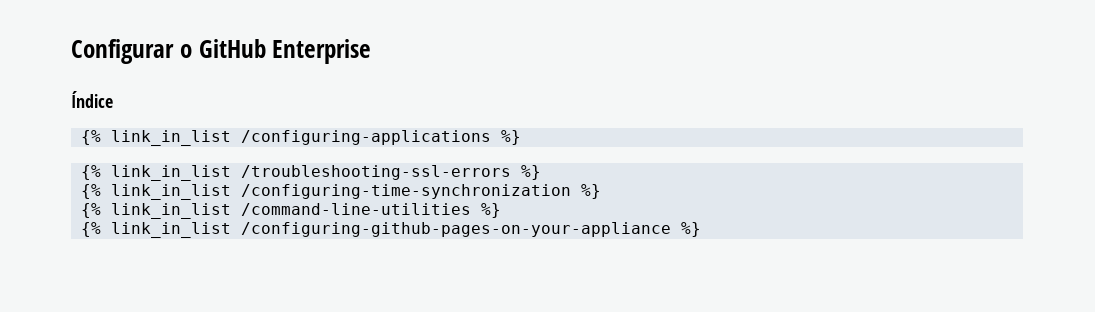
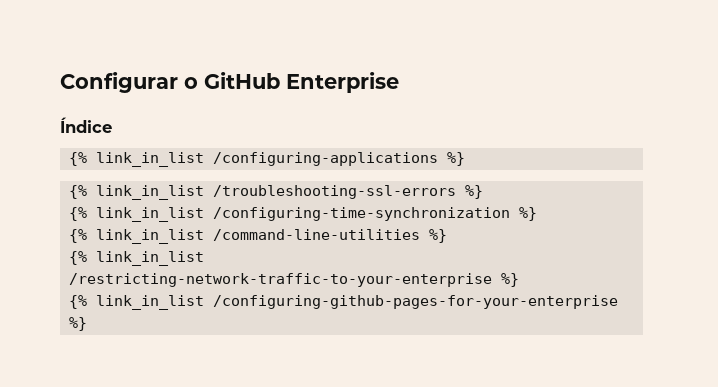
[240,222,701,237] /configuring-github-pages-on-your-appliance %} -> [69,273,520,287] [69,295,619,310] [69,317,88,331] /restricting-network-traffic-to-your-enterprise %} // {% link_in_list /configuring-github-pages-for-your-enterprise %}

